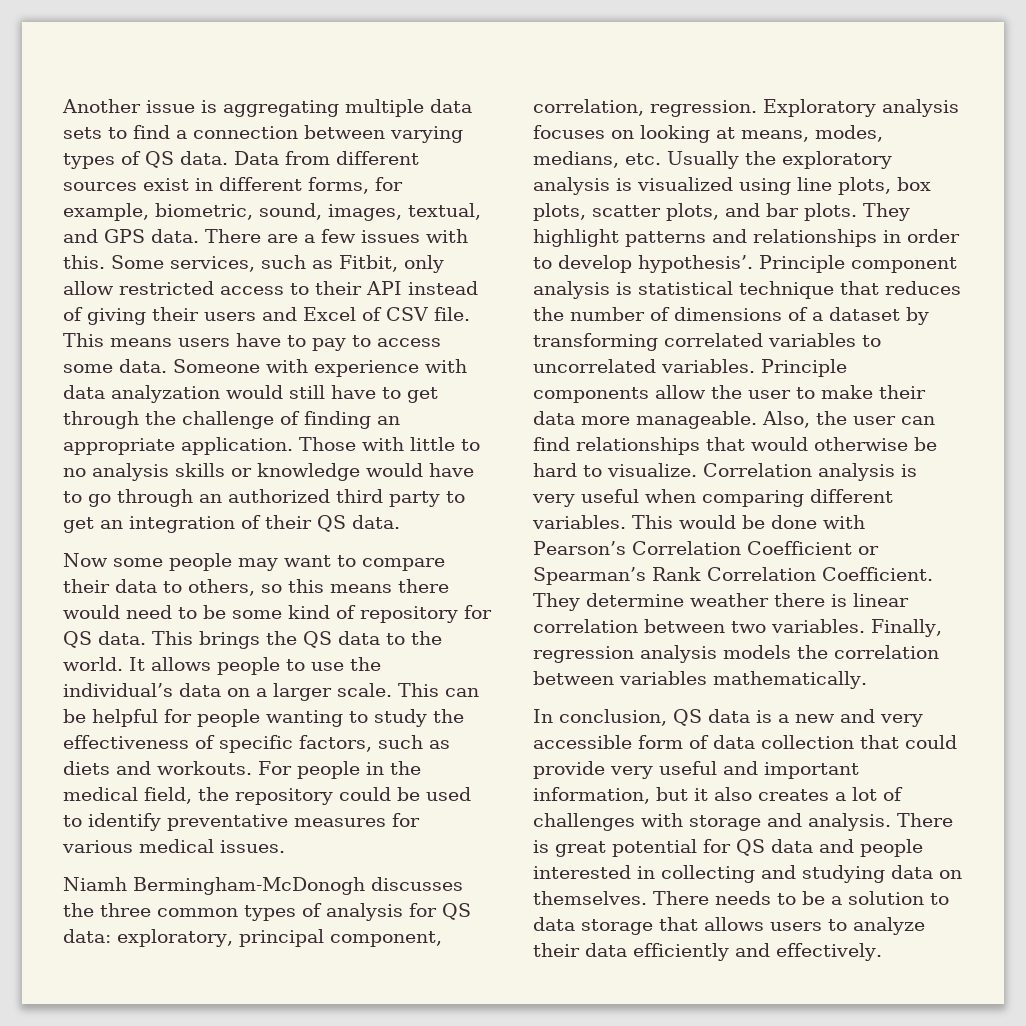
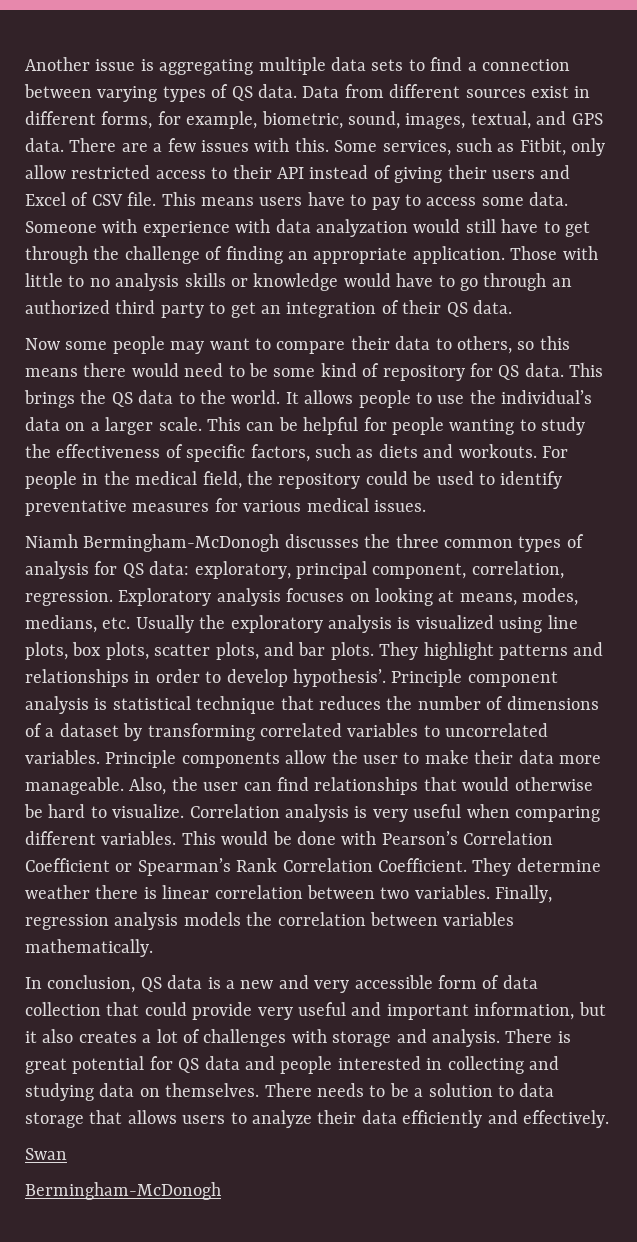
(882, 952) none -> [25,1148,67,1160] [25,1182,221,1200] // Swan // Bermingham-McDonogh

